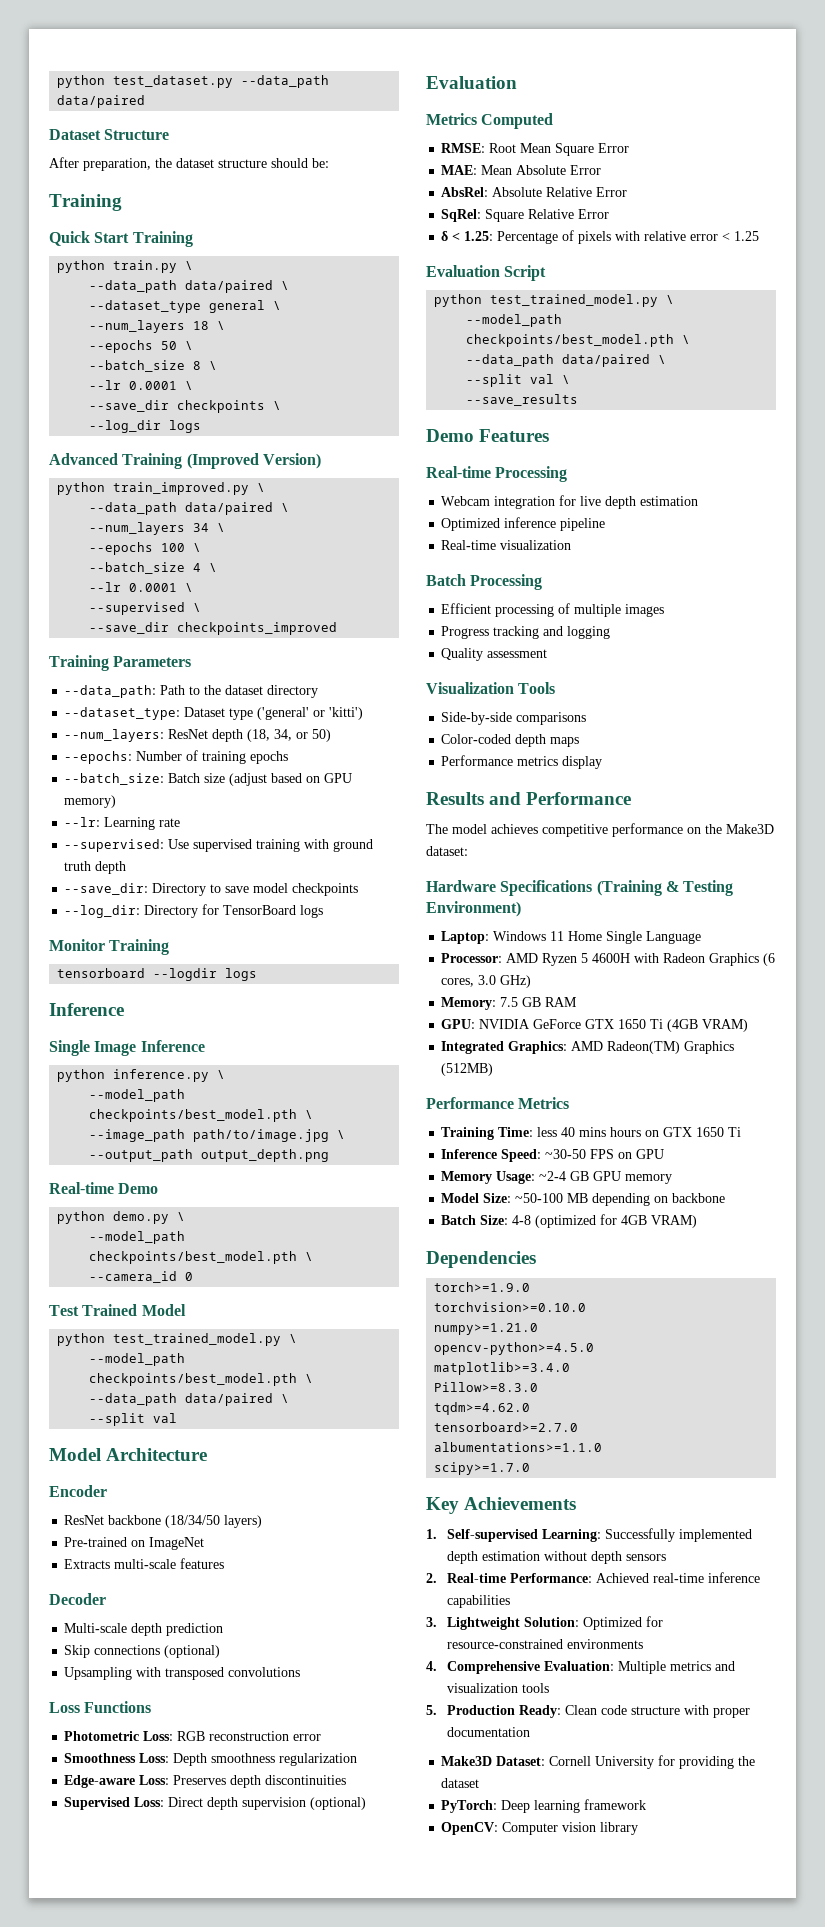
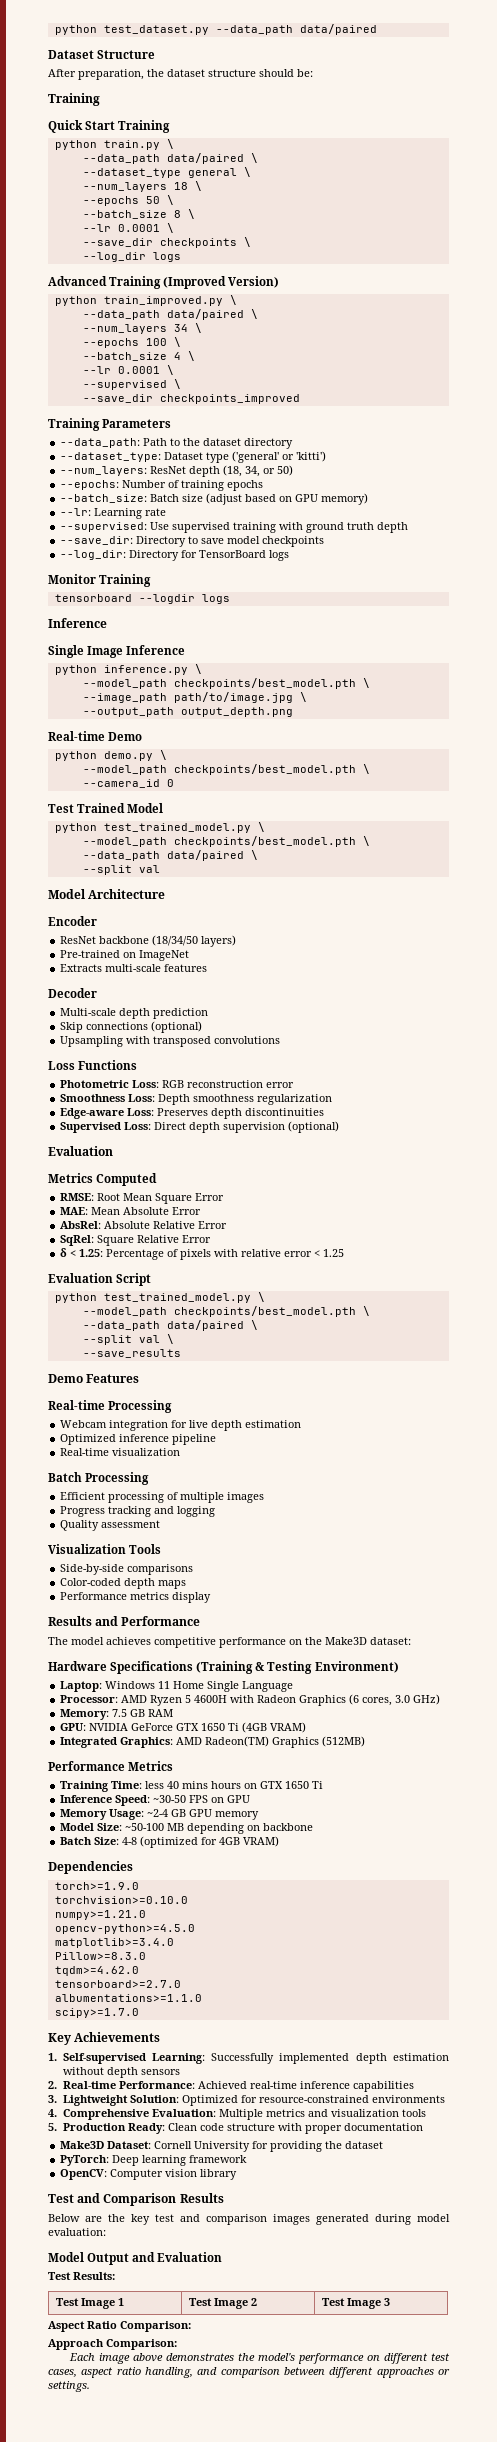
(639, 1828) none -> [48,2193,224,2206] [48,2214,450,2225] [48,2228,106,2236] [48,2252,223,2265] [48,2272,115,2280] [56,2298,125,2309] [189,2298,258,2309] [322,2298,391,2309] [48,2321,191,2332] [48,2339,177,2350] [68,2353,450,2364] [48,2367,450,2378] [48,2381,90,2392] // Test and Comparison Results // Below are the key test and comparison images generated during model evaluation: // Model Output and Evaluation // Test Results: // Test Image 1 | Test Image 2 | Test Image 3 // Aspect Ratio Comparison: // Approach Comparison: // Each image above demonstrates the model's performance on different test cases, aspect ratio handling, and comparison between different approaches or settings.

